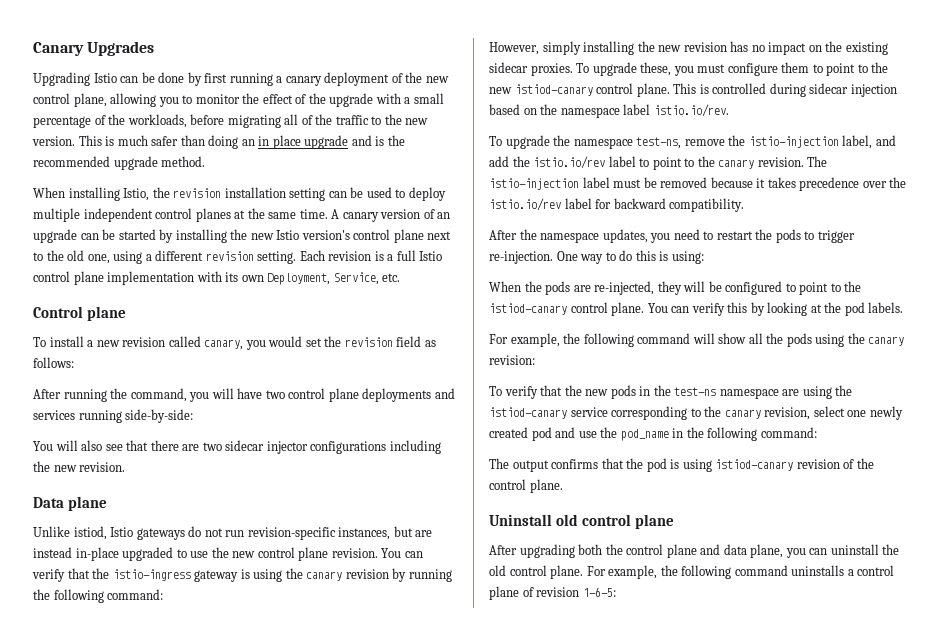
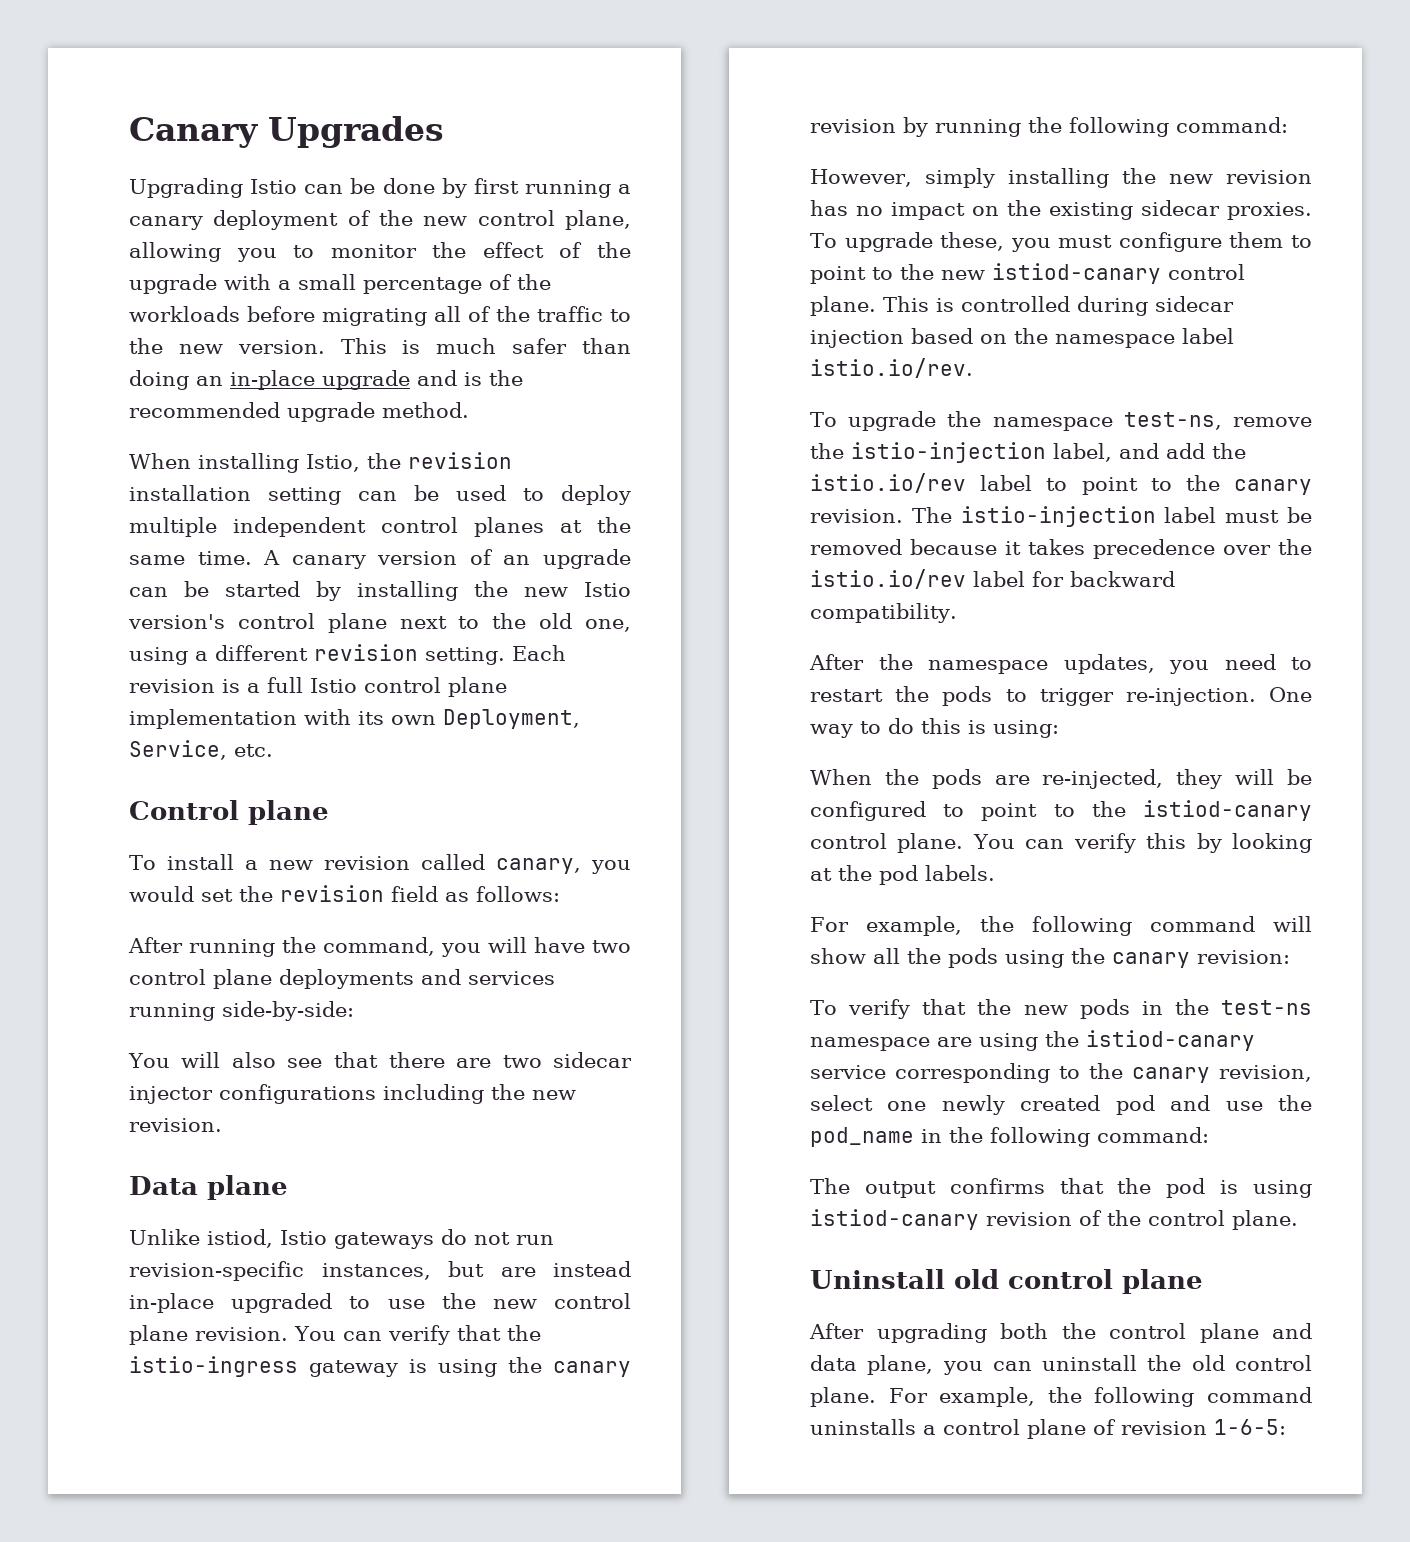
[127,114,187,128] workloads, -> [129,306,240,322] workloads
[258,135,301,149] in place -> [230,370,315,390] in-place

